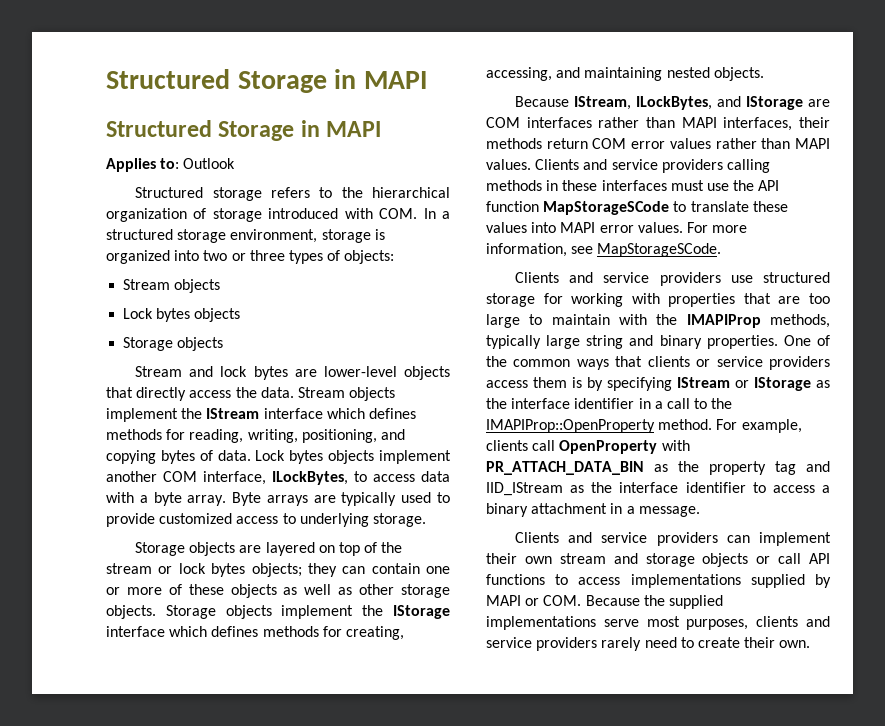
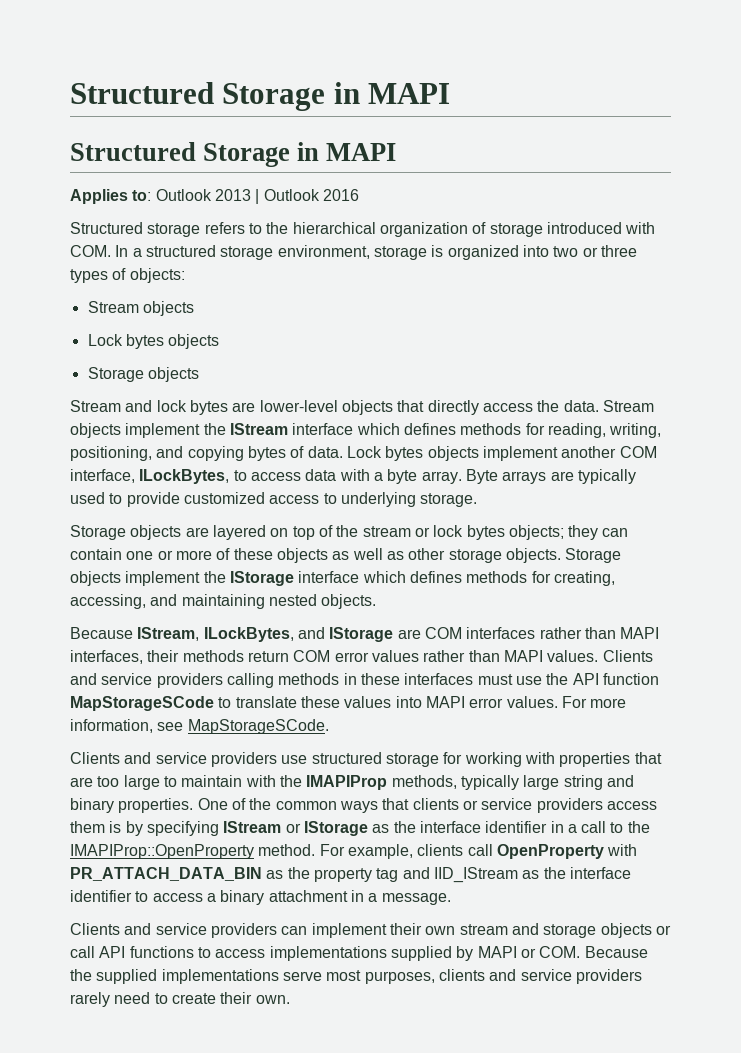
(236, 163) none -> [214,189,359,204] 2013 | Outlook 2016

